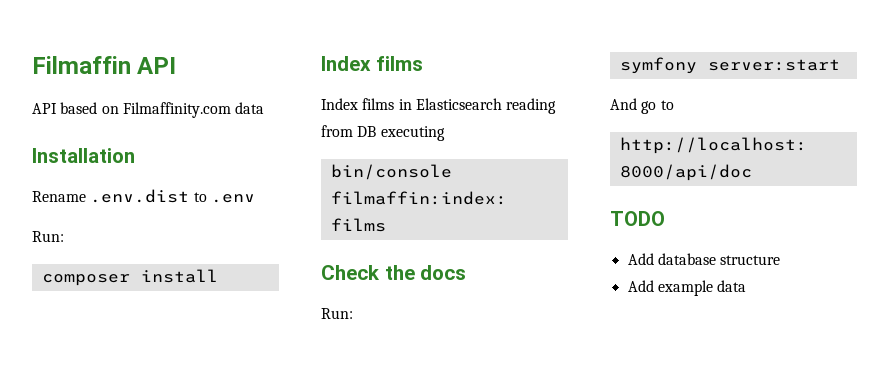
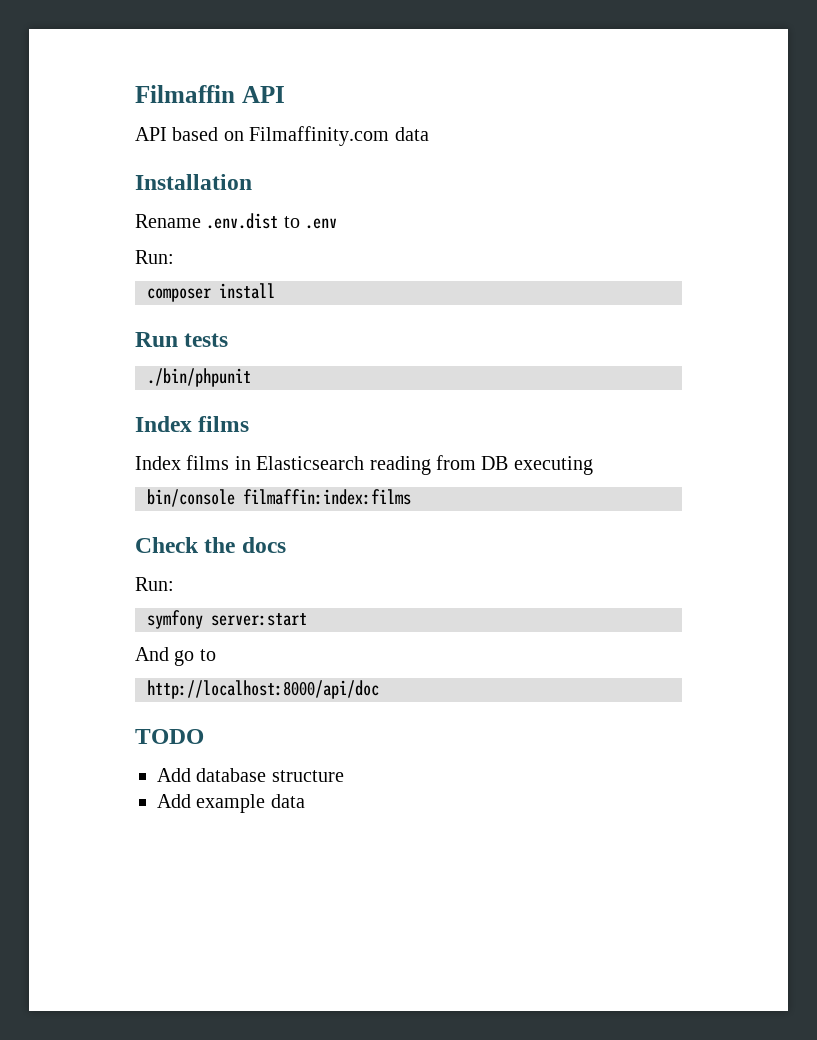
(218, 276) none -> [135,332,229,347] [147,368,251,387] // Run tests // ./bin/phpunit

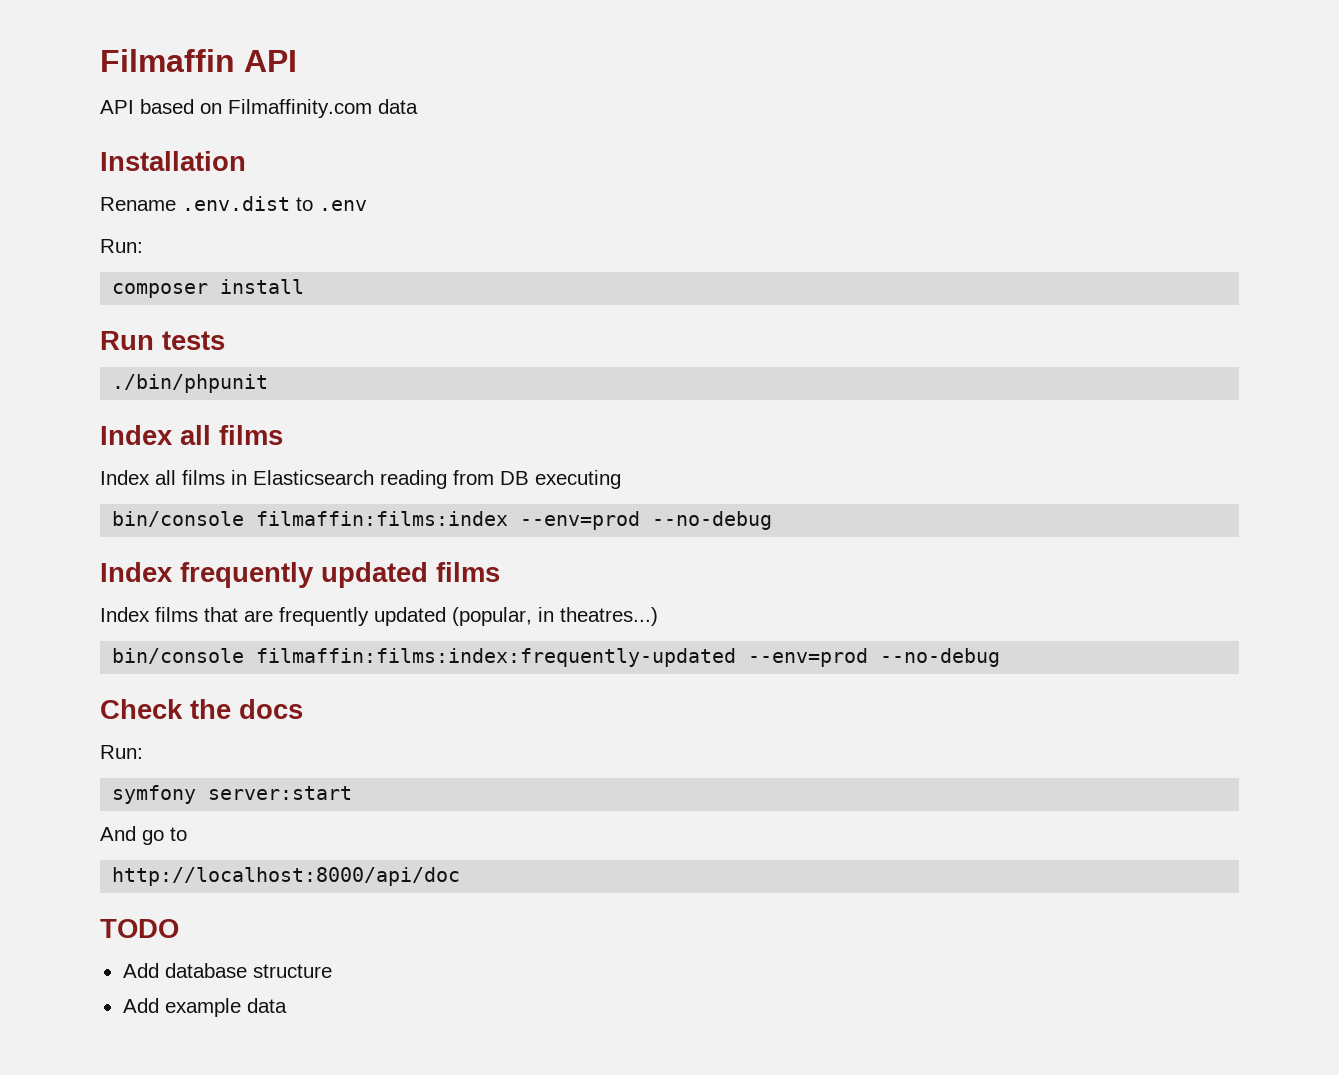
[198,416,250,432] [135,456,181,470] films // Index -> [180,425,283,445] [100,470,176,485] all films // Index all
[243,489,411,505] filmaffin:index:films -> [256,511,773,530] [100,562,500,588] [100,607,658,626] [112,648,1001,667] filmaffin:films:index --env=prod --no-debug // Index frequently updated films // Index films that are frequently updated (popular, in theatres...) // bin/console filmaffin:films:index:frequently-updated --env=prod --no-debug

